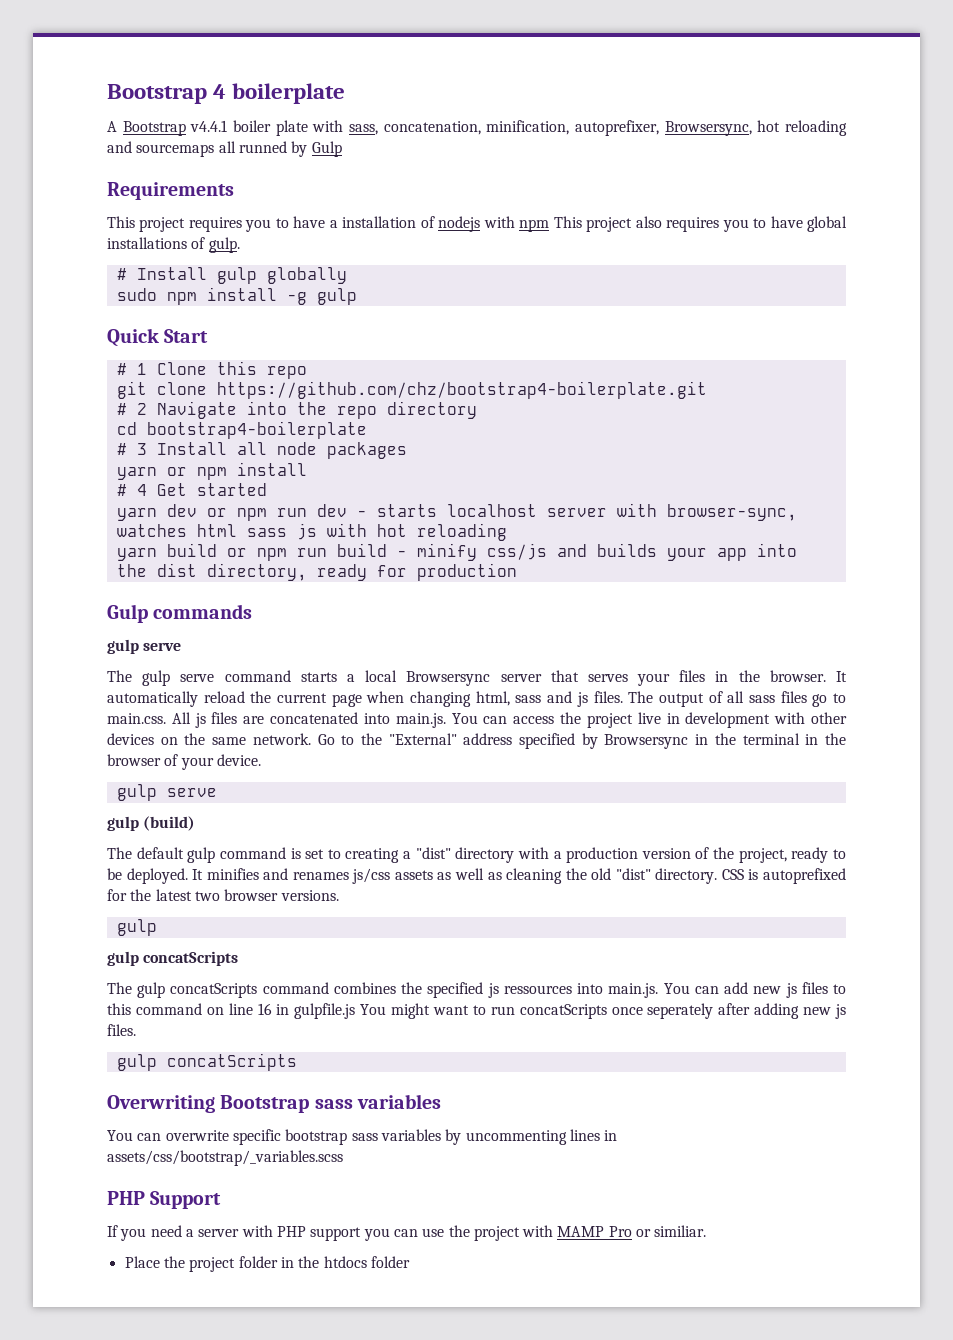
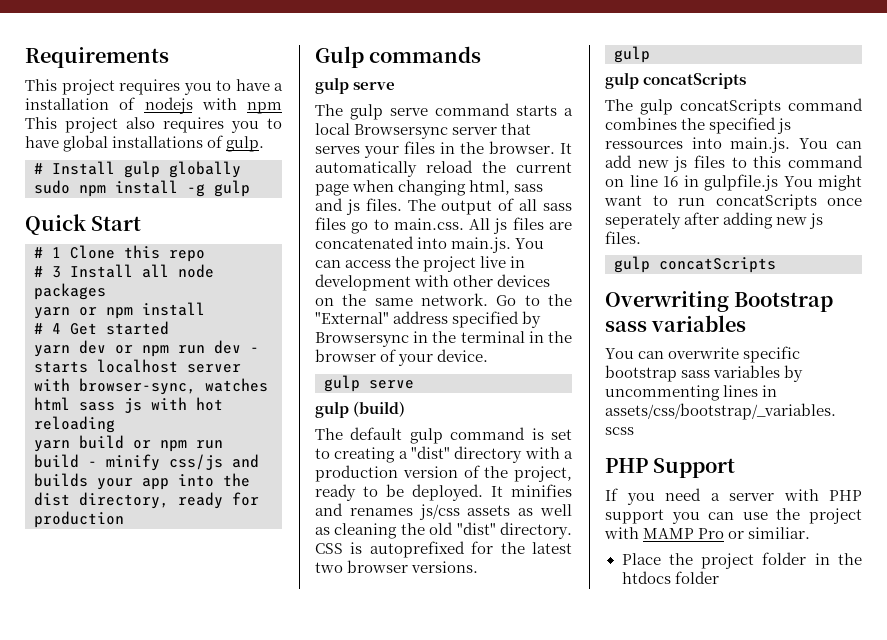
[107,83,346,104] [107,120,847,136] [107,141,342,157] Bootstrap 4 boilerplate // A Bootstrap v4.4.1 boiler plate with sass, concatenation, minification, autoprefixer, Browsersync, hot reloading and sourcemaps all runned by Gulp // -> (25, 57) none
[116,381,707,399] [116,401,477,419] [116,421,367,439] // git clone https://github.com/chz/bootstrap4-boilerplate.git // # 2 Navigate into the repo directory // cd bootstrap4-boilerplate -> (205, 256) none

